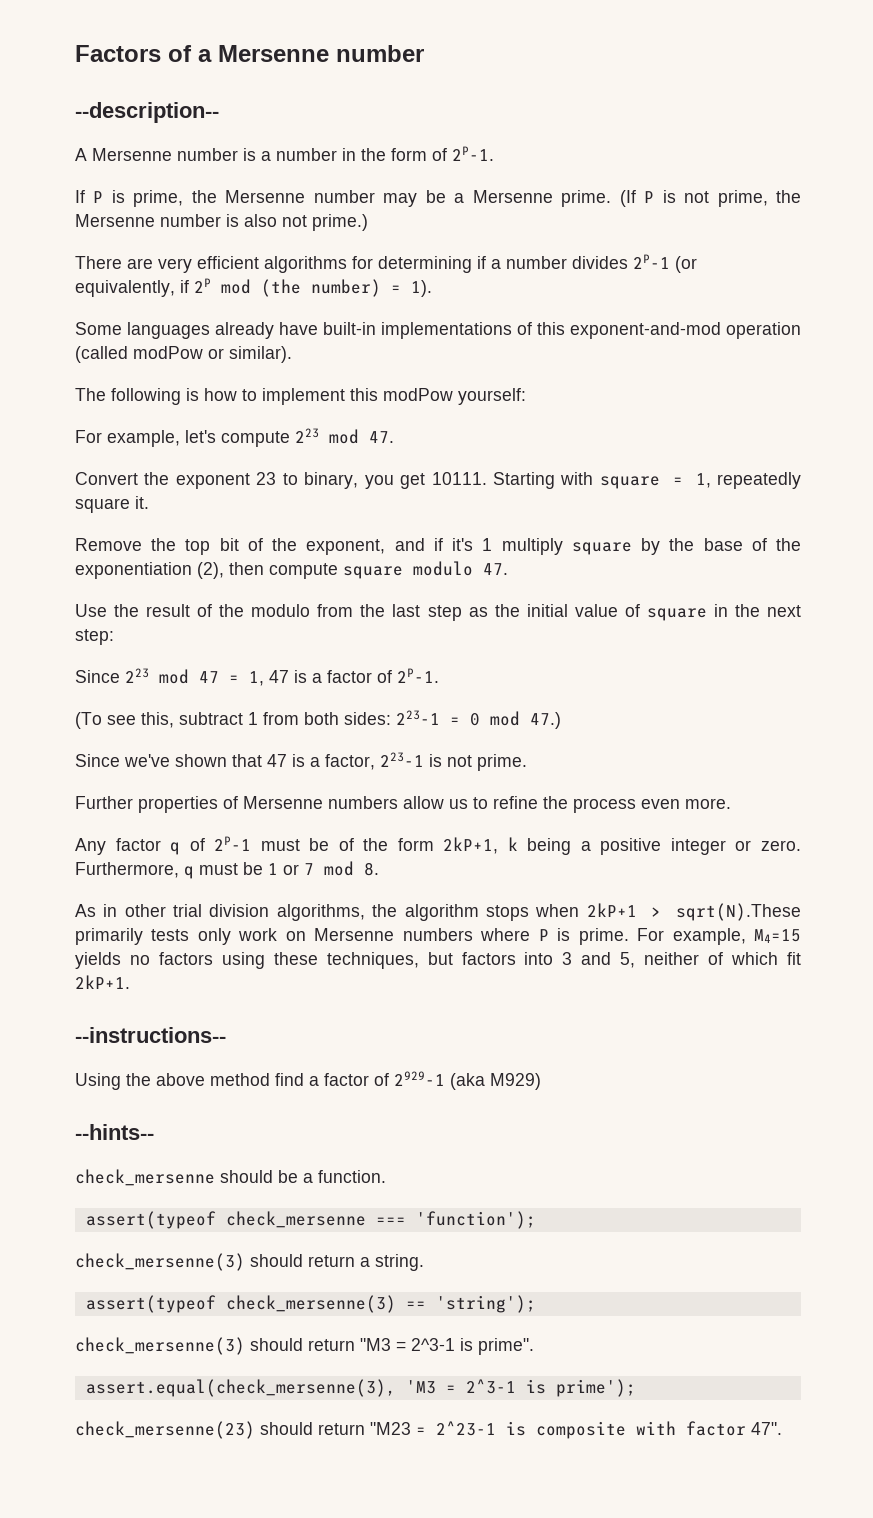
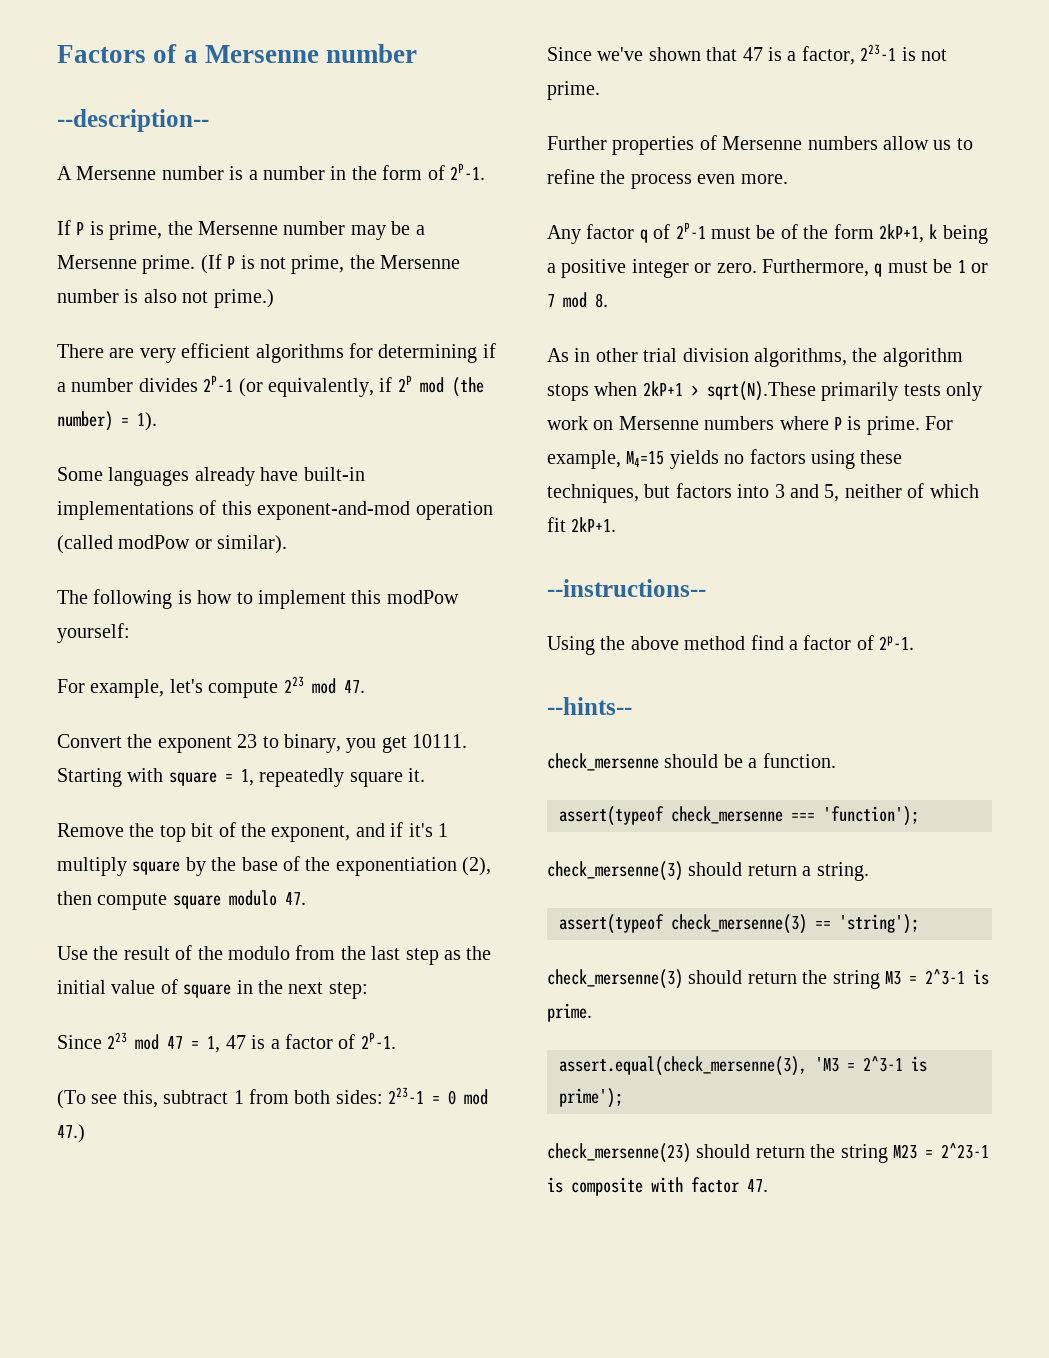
[394,1071,541,1090] 2929-1 (aka M929) -> [879,636,915,650] 2p-1.
[360,1338,534,1355] "M3 = 2^3-1 is prime". -> [802,969,989,989] [547,1003,592,1022] the string M3 = 2^3-1 is prime.
[370,1422,411,1435] "M23 -> [810,1144,917,1163] the string M23
[751,1422,782,1435] 47". -> [747,1179,768,1192] 47.

